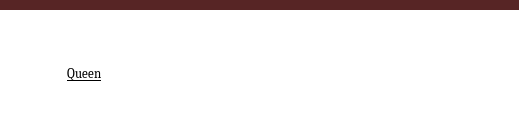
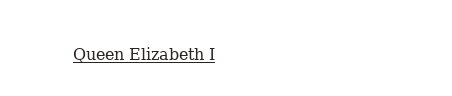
(101, 74) none -> [129,47,215,60] Elizabeth I

